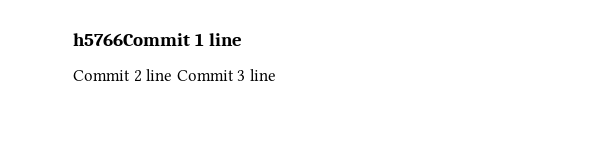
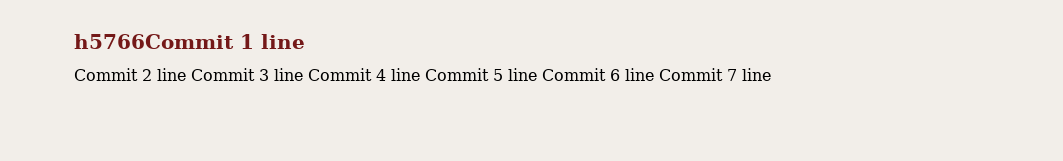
(276, 75) none -> [308,68,771,81] Commit 4 line Commit 5 line Commit 6 line Commit 7 line

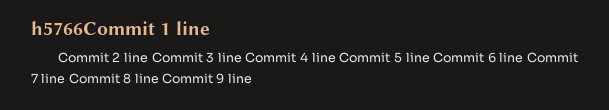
(771, 74) none -> [68,73,252,84] Commit 8 line Commit 9 line

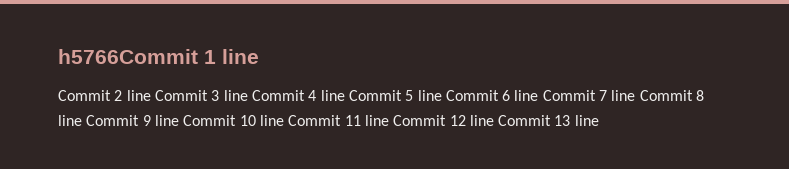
(252, 78) none -> [183,115,599,126] Commit 10 line Commit 11 line Commit 12 line Commit 13 line

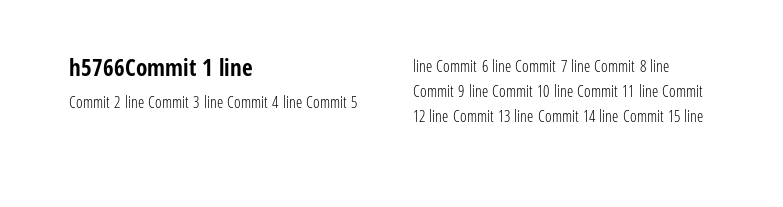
(599, 120) none -> [537,109,704,122] Commit 14 line Commit 15 line

